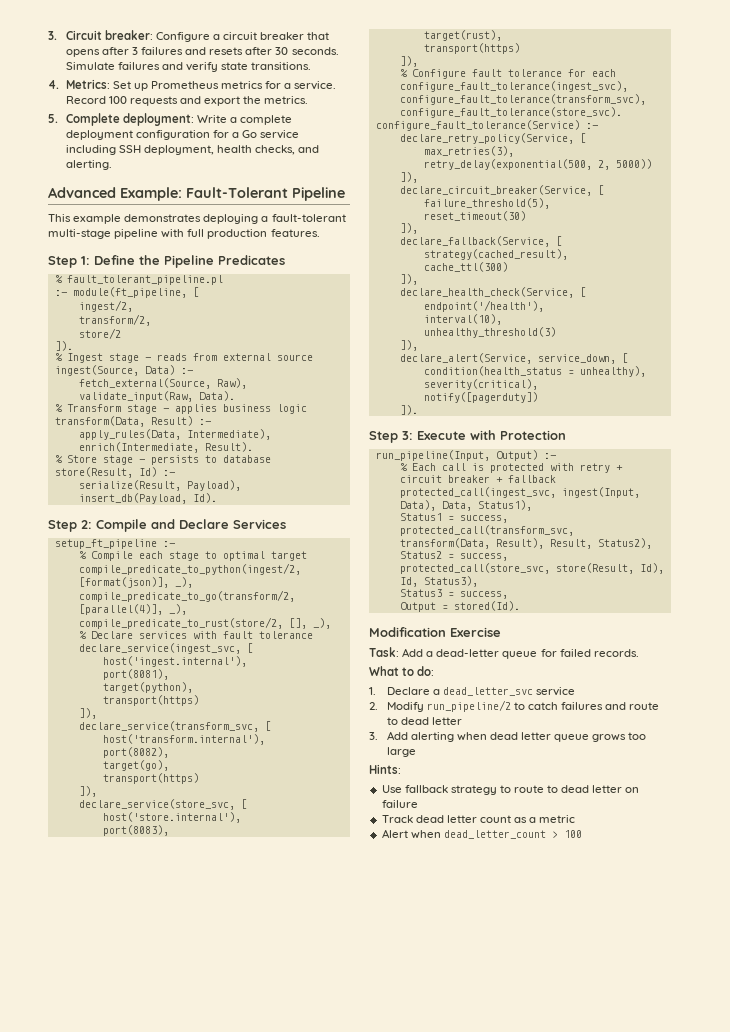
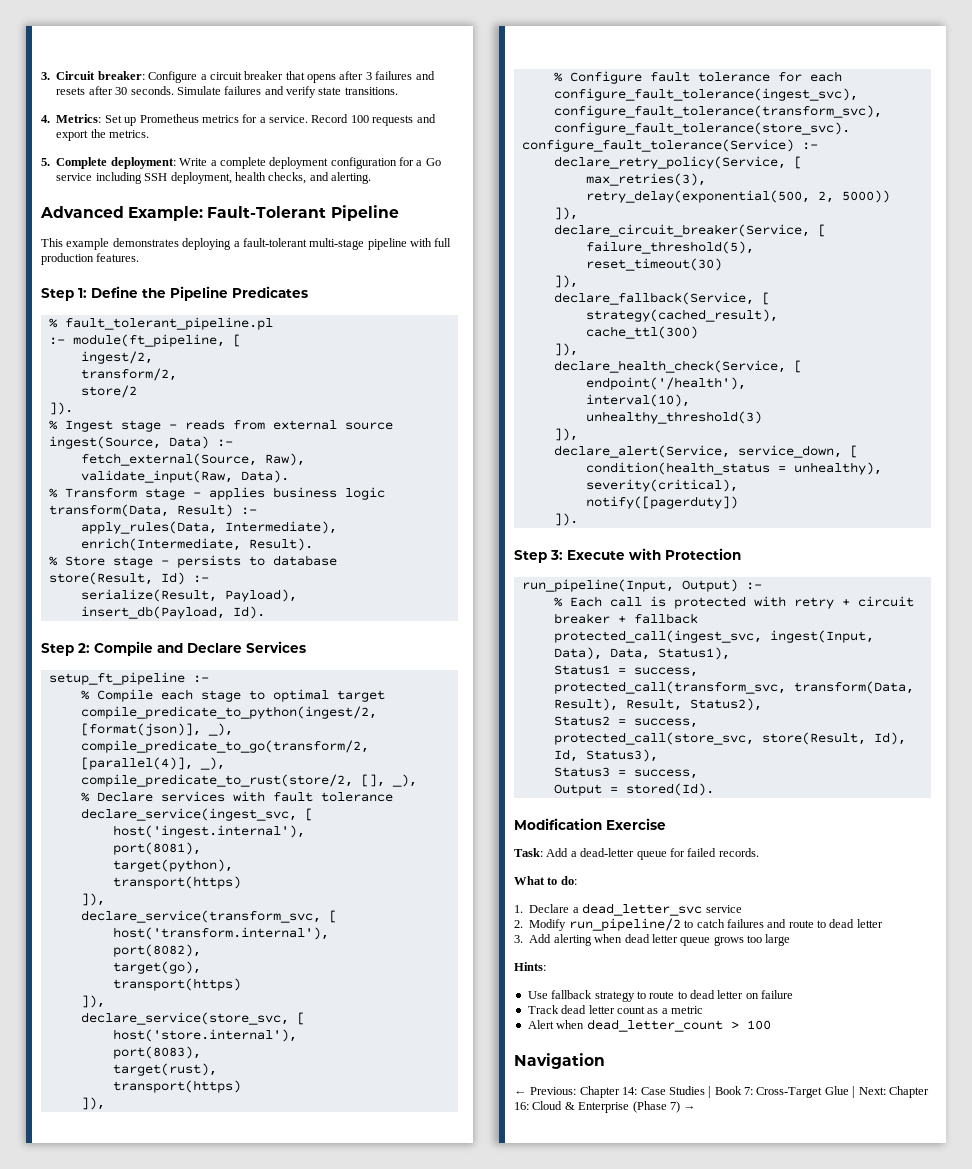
(582, 834) none -> [514,1053,605,1069] [514,1086,929,1098] [514,1101,697,1113] // Navigation // ← Previous: Chapter 14: Case Studies | Book 7: Cross-Target Glue | Next: Chapter 16: Cloud & Enterprise (Phase 7) →

